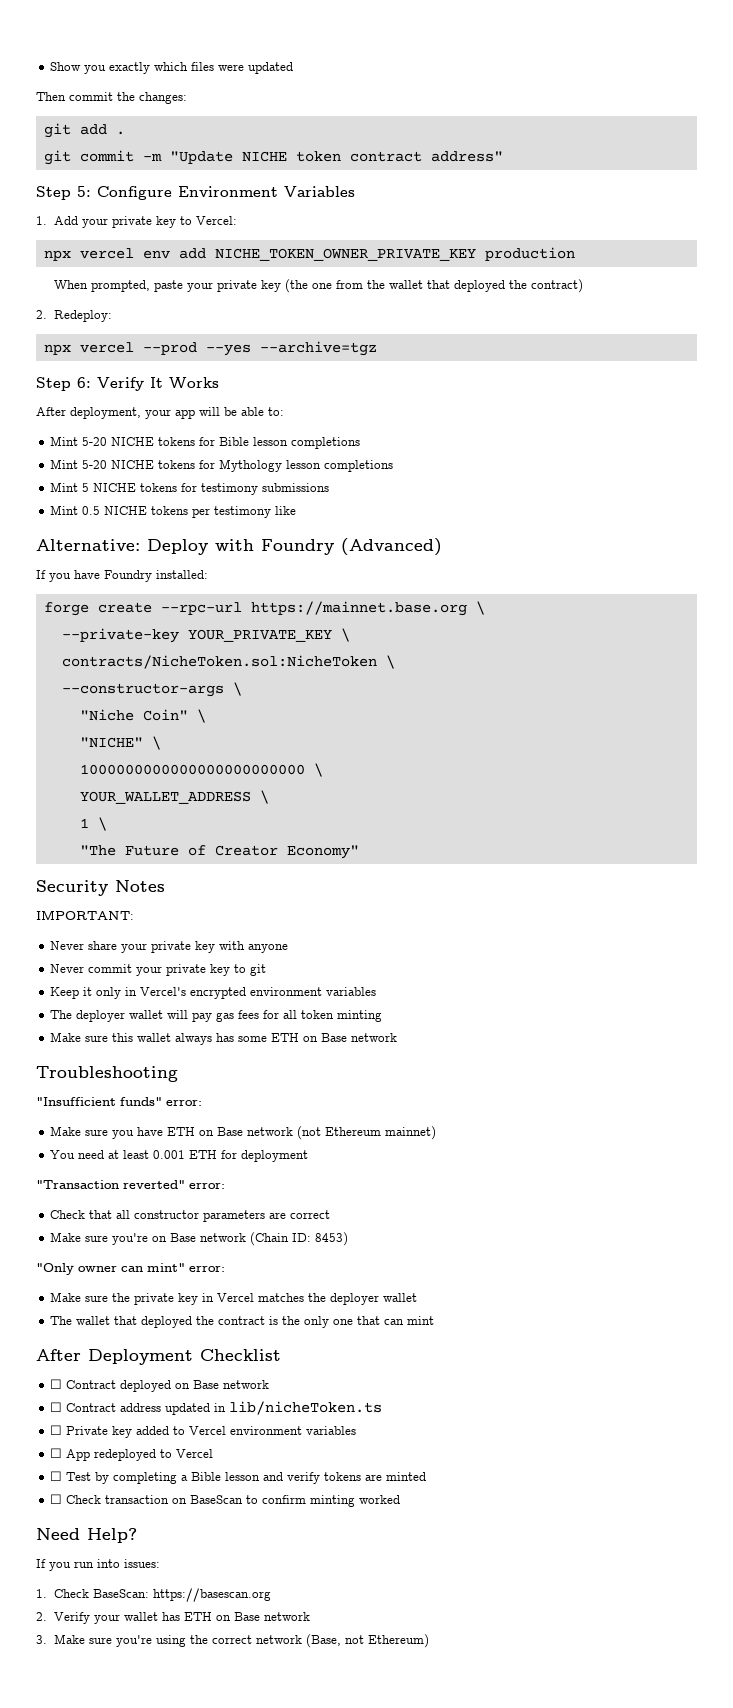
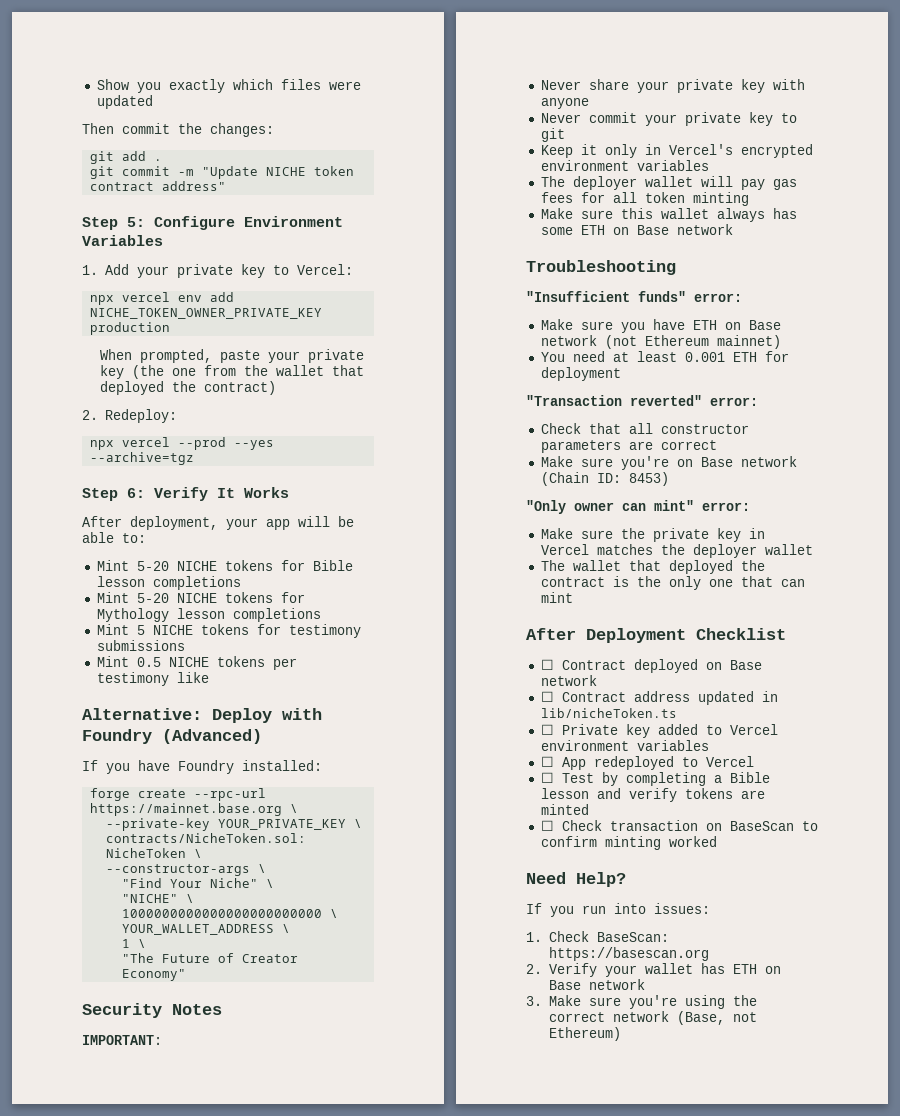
[79,709,188,721] "Niche Coin" -> [122,878,259,888] "Find Your Niche"

